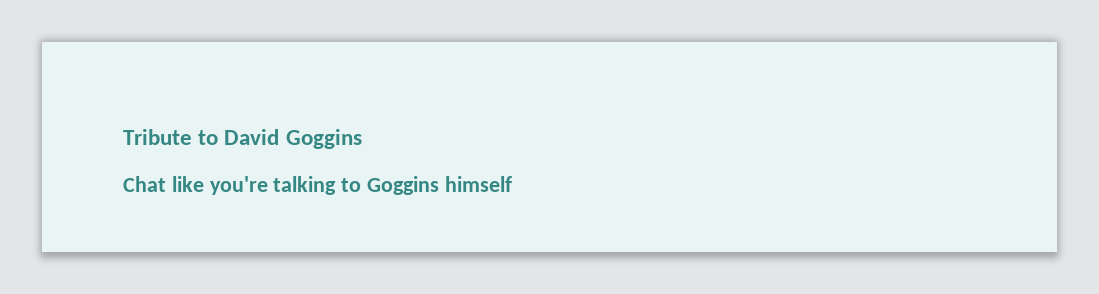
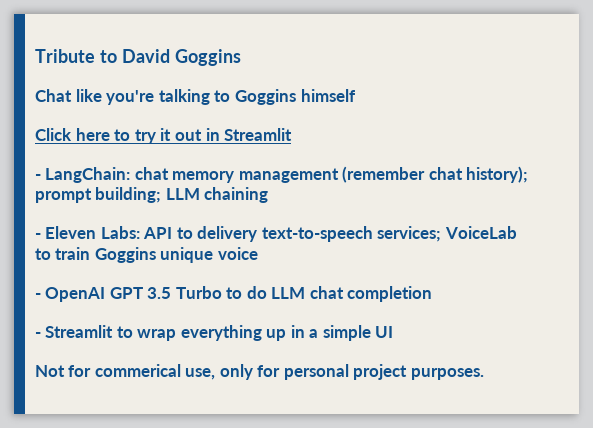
(512, 184) none -> [35,128,293,144] [35,166,529,183] [35,187,269,203] [35,226,517,242] [35,247,258,263] [35,286,433,302] [35,325,394,341] [35,364,484,380] // Click here to try it out in Streamlit // - LangChain: chat memory management (remember chat history); prompt building; LLM chaining // - Eleven Labs: API to delivery text-to-speech services; VoiceLab to train Goggins unique voice // - OpenAI GPT 3.5 Turbo to do LLM chat completion // - Streamlit to wrap everything up in a simple UI // Not for commerical use, only for personal project purposes.

